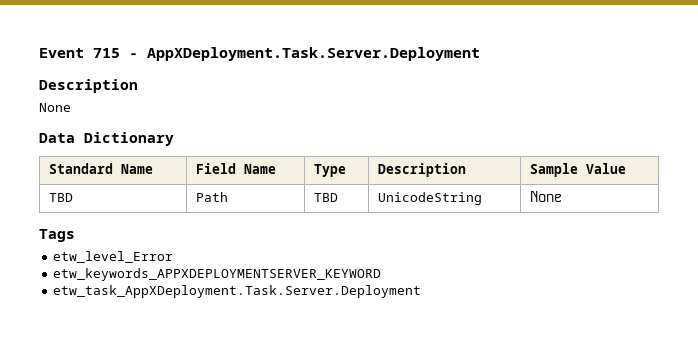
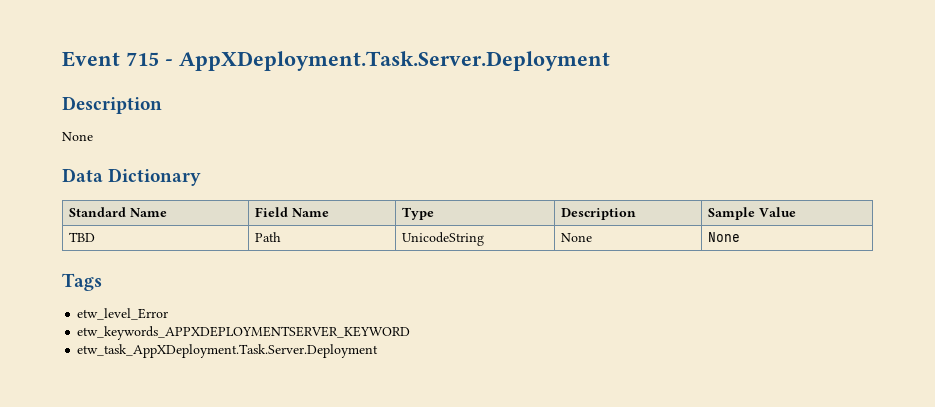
[314,193,339,202] [378,192,483,205] TBD | UnicodeString -> [402,232,485,246] [561,233,593,242] UnicodeString | None

